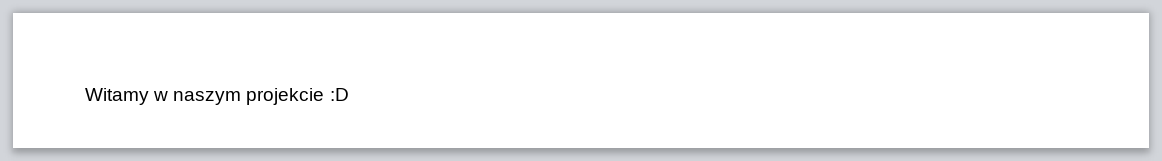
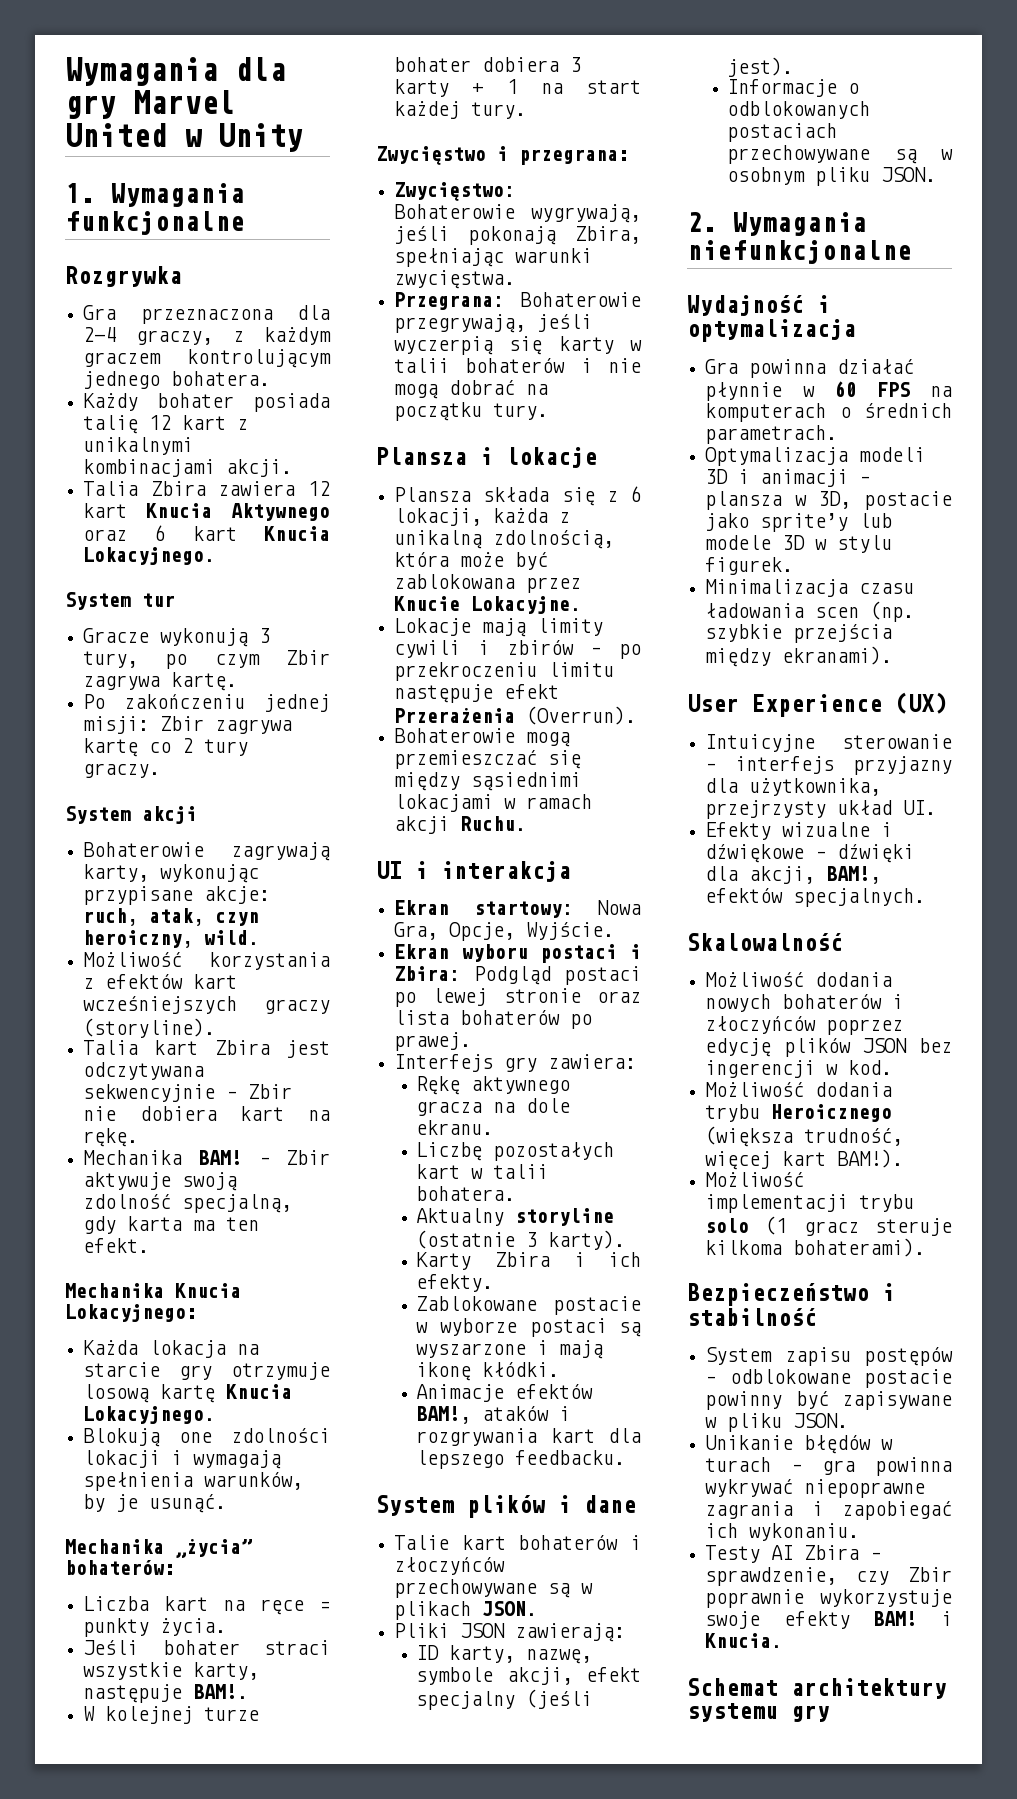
[85,88,349,105] Witamy w naszym projekcie :D -> [65,57,286,86] [65,90,235,119] [65,123,303,152] [65,183,245,207] [65,211,245,235] [65,266,182,287] [83,305,330,324] [83,327,331,345] [83,349,331,368] [83,371,271,389] [83,393,330,412] [83,415,249,434] [83,437,194,455] [83,459,293,477] [83,481,330,496] [83,503,330,521] [83,525,330,541] [83,547,216,565] [65,592,175,610] [83,628,271,647] [83,650,330,669] [83,672,238,691] [83,694,330,712] [83,716,293,734] [83,738,249,757] [83,763,161,778] [65,806,197,824] [83,842,330,861] [83,864,260,883] [83,886,271,905] [83,908,260,926] [83,930,260,948] [83,952,330,970] [83,974,238,989] [83,996,330,1014] [83,1018,216,1038] [83,1040,330,1058] [83,1062,205,1080] [83,1084,293,1102] [83,1106,330,1121] [83,1128,139,1147] [83,1150,330,1165] [83,1172,238,1191] [83,1194,293,1213] [83,1216,260,1234] [83,1238,150,1253] [65,1283,241,1298] [65,1304,197,1322] [83,1340,260,1358] [83,1362,330,1380] [83,1384,293,1403] [83,1406,216,1424] [83,1428,330,1447] [83,1450,282,1469] [83,1472,304,1491] [83,1494,227,1513] [65,1539,252,1558] [65,1560,175,1575] [83,1596,330,1615] [83,1618,227,1637] [83,1640,330,1655] [83,1662,260,1680] [83,1684,249,1703] [83,1706,260,1724] [394,57,582,72] [394,79,641,97] [394,101,527,119] [376,146,629,165] [394,182,516,201] [394,204,641,223] [394,226,641,245] [394,248,593,267] [394,270,516,289] [394,292,641,310] [394,314,593,333] [394,336,642,355] [394,358,641,373] [394,380,549,399] [394,402,549,421] [376,447,597,468] [394,486,641,506] [394,508,571,526] [394,530,615,549] [394,552,549,570] [394,574,582,593] [394,596,582,614] [394,618,604,637] [394,640,641,659] [394,662,615,681] [394,684,560,703] [394,706,637,725] [394,728,571,747] [394,750,582,769] [394,772,582,791] [394,794,593,812] [394,816,527,834] [376,861,571,882] [394,900,641,918] [394,922,615,941] [394,944,641,963] [394,966,641,985] [394,988,641,1007] [394,1010,593,1029] [394,1032,472,1051] [394,1054,637,1072] [416,1076,571,1095] [416,1098,571,1116] [416,1120,494,1135] [416,1142,615,1161] [416,1164,549,1179] [416,1186,516,1201] [416,1208,615,1226] [416,1230,626,1250] [416,1252,641,1270] [416,1274,494,1292] [416,1296,641,1315] [416,1318,641,1337] [416,1340,604,1359] [416,1362,560,1381] [416,1384,594,1402] [416,1406,571,1424] [416,1428,641,1446] [416,1450,626,1469] [376,1495,636,1518] [394,1535,641,1550] [394,1557,506,1575] [394,1579,594,1598] [394,1601,538,1620] [394,1623,626,1642] [416,1645,593,1664] [416,1667,641,1685] [416,1689,593,1710] [727,57,794,77] [727,79,860,97] [727,101,871,119] [727,123,838,142] [727,145,953,164] [727,167,937,186] [687,212,867,236] [687,240,912,264] [687,295,830,316] [687,319,856,342] [705,359,915,378] [705,381,952,401] [705,403,952,422] [705,425,838,444] [705,447,926,466] [705,469,871,487] [705,491,952,510] [705,513,893,532] [705,535,893,553] [705,557,794,575] [705,579,915,597] [705,601,915,622] [705,624,893,643] [705,646,893,667] [687,692,947,717] [705,734,952,752] [705,756,952,775] [705,778,882,796] [705,800,937,819] [705,822,893,840] [705,844,915,863] [705,866,882,884] [705,888,926,907] [687,933,843,951] [705,972,893,987] [705,994,904,1012] [705,1016,904,1035] [705,1038,952,1057] [705,1060,893,1078] [705,1082,893,1097] [705,1104,893,1122] [705,1126,904,1147] [705,1149,904,1170] [705,1172,805,1187] [705,1194,915,1213] [705,1216,952,1236] [705,1238,926,1257] [687,1283,895,1306] [687,1308,817,1326] [705,1347,953,1366] [705,1369,952,1388] [705,1391,952,1410] [705,1413,849,1432] [705,1435,894,1454] [705,1457,952,1476] [705,1479,926,1498] [705,1501,952,1520] [705,1523,860,1541] [705,1545,882,1563] [705,1567,952,1586] [705,1589,952,1608] [705,1611,952,1629] [705,1633,783,1648] [687,1678,947,1699] [687,1703,830,1722] Wymagania dla gry Marvel United w Unity // 1. Wymagania funkcjonalne // Rozgrywka // Gra przeznaczona dla 2-4 graczy, z każdym graczem kontrolującym jednego bohatera. // Każdy bohater posiada talię 12 kart z unikalnymi kombinacjami akcji. // Talia Zbira zawiera 12 kart Knucia Aktywnego oraz 6 kart Knucia Lokacyjnego. // System tur // Gracze wykonują 3 tury, po czym Zbir zagrywa kartę. // Po zakończeniu jednej misji: Zbir zagrywa kartę co 2 tury graczy. // System akcji // Bohaterowie zagrywają karty, wykonując przypisane akcje: ruch, atak, czyn heroiczny, wild. // Możliwość korzystania z efektów kart wcześniejszych graczy (storyline). // Talia kart Zbira jest odczytywana sekwencyjnie – Zbir nie dobiera kart na rękę. // Mechanika BAM! – Zbir aktywuje swoją zdolność specjalną, gdy karta ma ten efekt. // Mechanika Knucia Lokacyjnego: // Każda lokacja na starcie gry otrzymuje losową kartę Knucia Lokacyjnego. // Blokują one zdolności lokacji i wymagają spełnienia warunków, by je usunąć. // Mechanika „życia” bohaterów: // Liczba kart na ręce = punkty życia. // Jeśli bohater straci wszystkie karty, następuje BAM!. // W kolejnej turze bohater dobiera 3 karty + 1 na start każdej tury. // Zwycięstwo i przegrana: // Zwycięstwo: Bohaterowie wygrywają, jeśli pokonają Zbira, spełniając warunki zwycięstwa. // Przegrana: Bohaterowie przegrywają, jeśli wyczerpią się karty w talii bohaterów i nie mogą dobrać na początku tury. // Plansza i lokacje // Plansza składa się z 6 lokacji, każda z unikalną zdolnością, która może być zablokowana przez Knucie Lokacyjne. // Lokacje mają limity cywili i zbirów – po przekroczeniu limitu następuje efekt Przerażenia (Overrun). // Bohaterowie mogą przemieszczać się między sąsiednimi lokacjami w ramach akcji Ruchu. // UI i interakcja // Ekran startowy: Nowa Gra, Opcje, Wyjście. // Ekran wyboru postaci i Zbira: Podgląd postaci po lewej stronie oraz lista bohaterów po prawej. // Interfejs gry zawiera: // Rękę aktywnego gracza na dole ekranu. // Liczbę pozostałych kart w talii bohatera. // Aktualny storyline (ostatnie 3 karty). // Karty Zbira i ich efekty. // Zablokowane postacie w wyborze postaci są wyszarzone i mają ikonę kłódki. // Animacje efektów BAM!, ataków i rozgrywania kart dla lepszego feedbacku. // System plików i dane // Talie kart bohaterów i złoczyńców przechowywane są w plikach JSON. // Pliki JSON zawierają: // ID karty, nazwę, symbole akcji, efekt specjalny (jeśli jest). // Informacje o odblokowanych postaciach przechowywane są w osobnym pliku JSON. // 2. Wymagania niefunkcjonalne // Wydajność i optymalizacja // Gra powinna działać płynnie w 60 FPS na komputerach o średnich parametrach. // Optymalizacja modeli 3D i animacji – plansza w 3D, postacie jako sprite’y lub modele 3D w stylu figurek. // Minimalizacja czasu ładowania scen (np. szybkie przejścia między ekranami). // User Experience (UX) // Intuicyjne sterowanie – interfejs przyjazny dla użytkownika, przejrzysty układ UI. // Efekty wizualne i dźwiękowe – dźwięki dla akcji, BAM!, efektów specjalnych. // Skalowalność // Możliwość dodania nowych bohaterów i złoczyńców poprzez edycję plików JSON bez ingerencji w kod. // Możliwość dodania trybu Heroicznego (większa trudność, więcej kart BAM!). // Możliwość implementacji trybu solo (1 gracz steruje kilkoma bohaterami). // Bezpieczeństwo i stabilność // System zapisu postępów – odblokowane postacie powinny być zapisywane w pliku JSON. // Unikanie błędów w turach – gra powinna wykrywać niepoprawne zagrania i zapobiegać ich wykonaniu. // Testy AI Zbira – sprawdzenie, czy Zbir poprawnie wykorzystuje swoje efekty BAM! i Knucia. // Schemat architektury systemu gry

